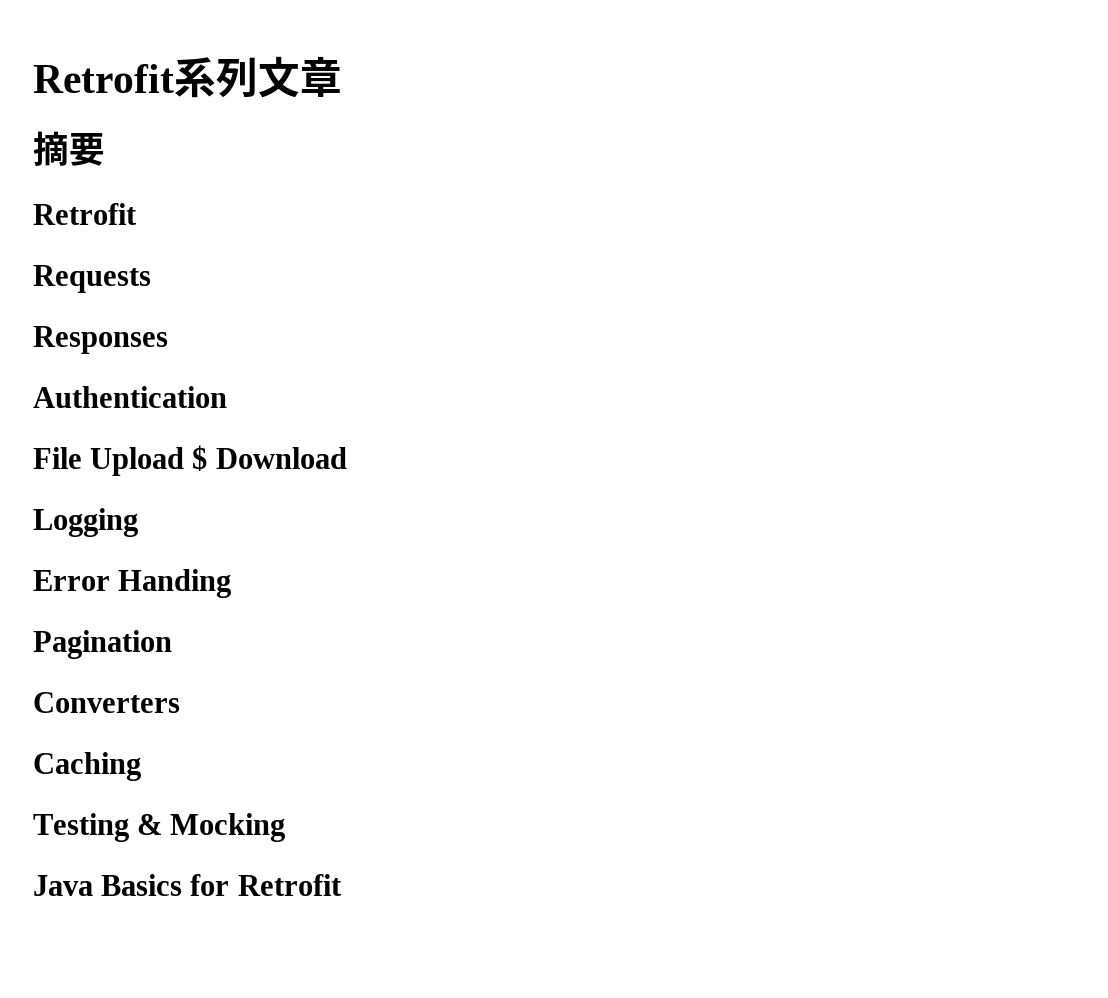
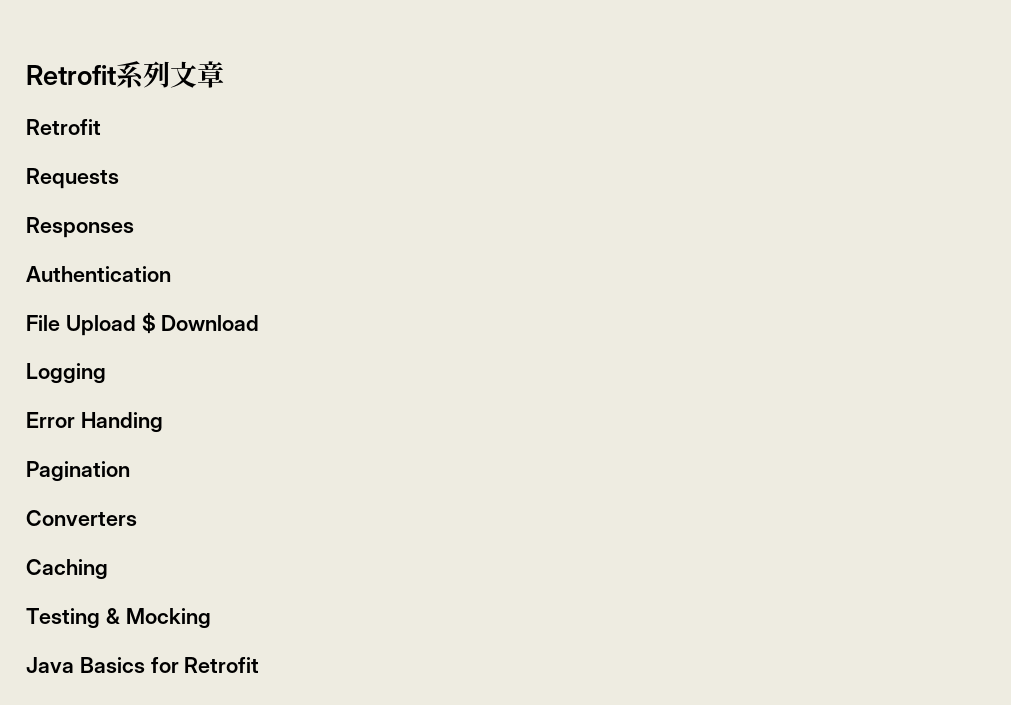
[33,131,105,166] // 摘要 -> (224, 74) none

